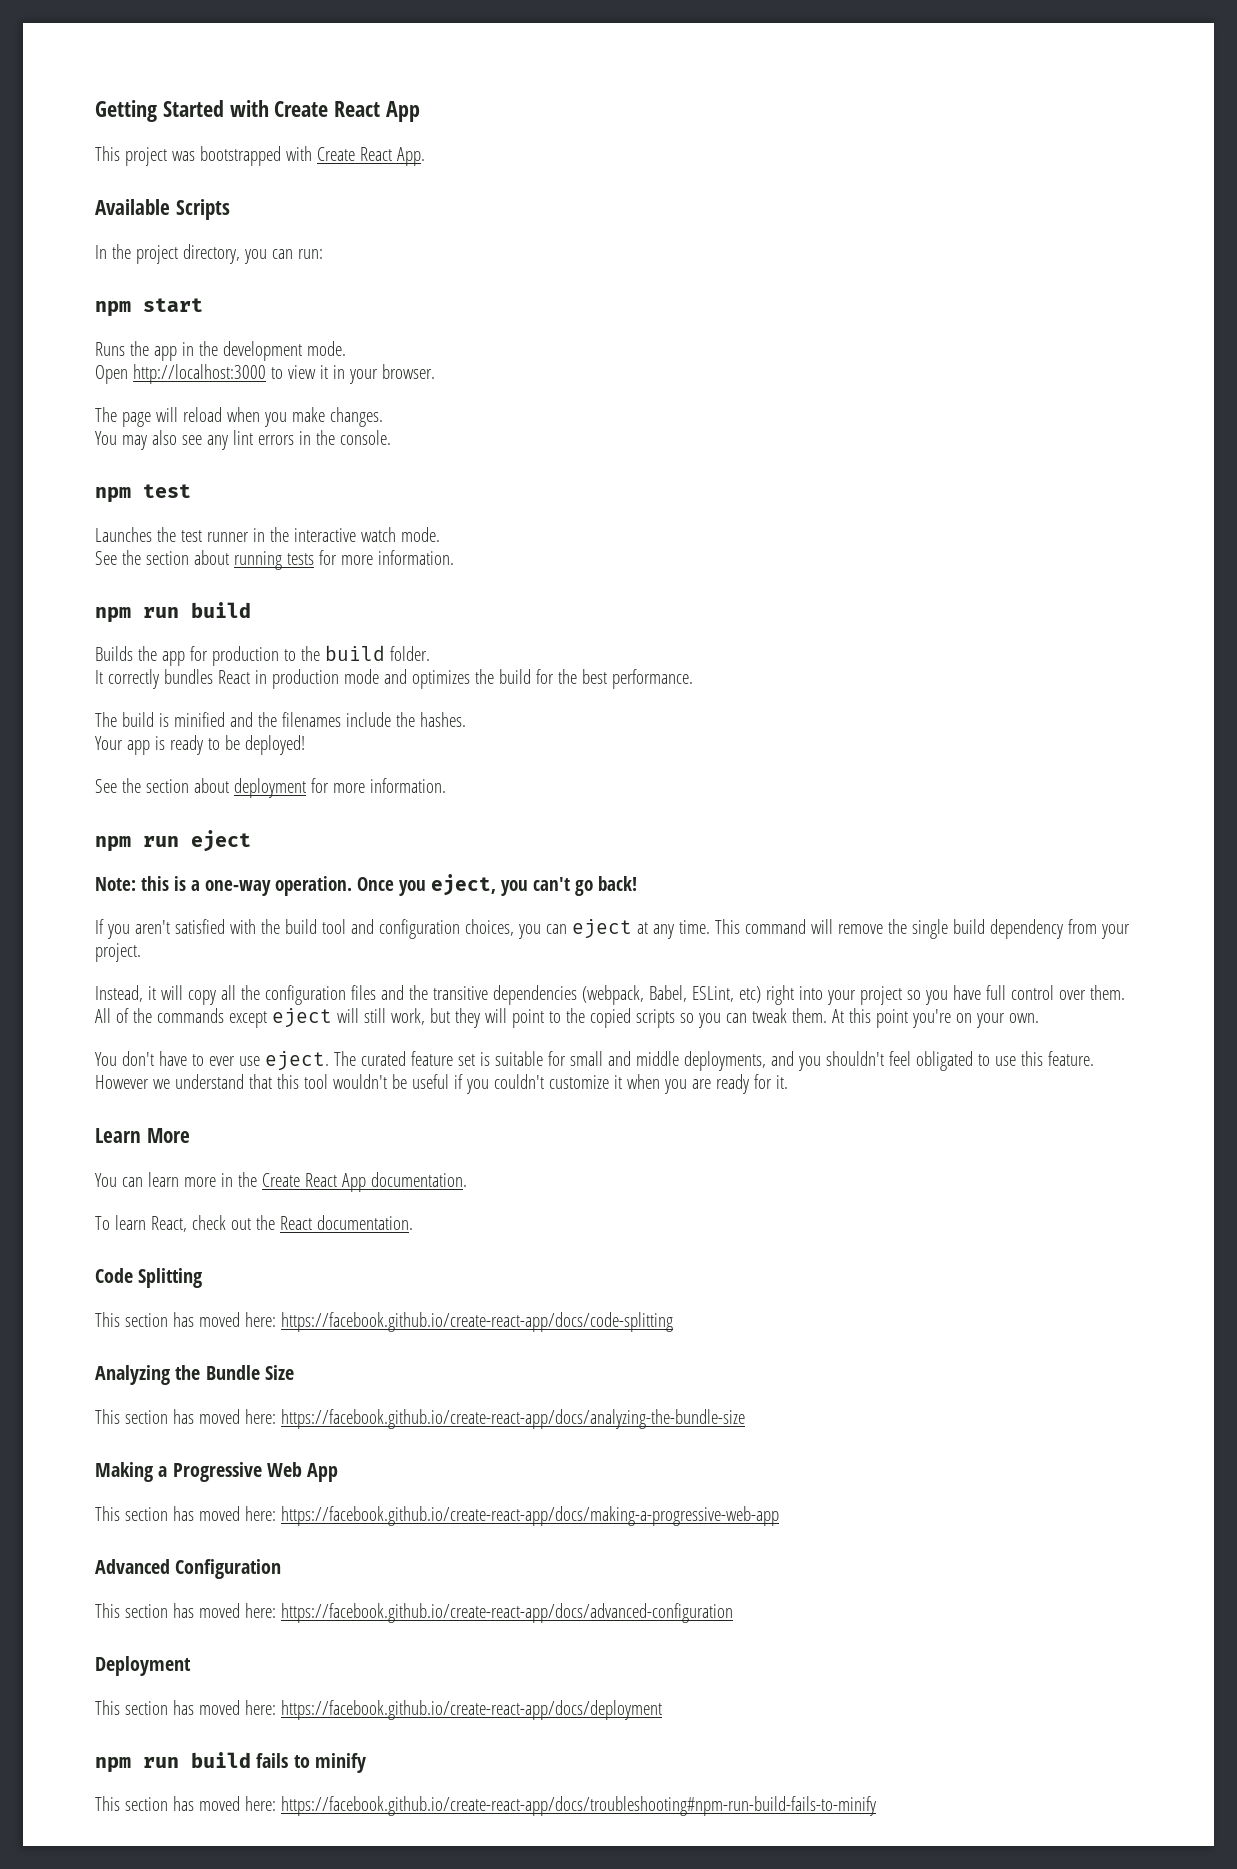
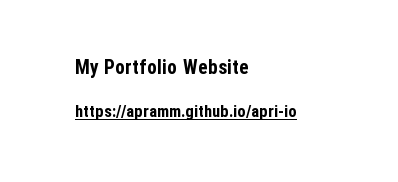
[95,100,421,122] [95,146,425,166] [95,199,230,220] [95,244,323,264] [95,298,203,317] [95,341,346,361] [95,364,435,384] [95,407,383,427] [95,430,391,450] [95,484,191,503] [95,527,440,542] [95,550,454,570] [95,602,251,623] [95,645,430,666] [95,669,693,689] [95,712,466,727] [95,735,305,755] [95,778,446,798] [95,830,251,852] [95,874,637,896] [95,919,1130,939] [95,943,141,962] [95,985,1125,1005] [95,1008,1039,1028] [95,1051,1094,1071] [95,1074,788,1094] [95,1128,190,1143] [95,1172,467,1192] [95,1215,413,1232] [95,1268,203,1288] [95,1312,673,1332] [95,1365,294,1385] [95,1409,745,1429] [95,1462,339,1482] [95,1506,779,1526] [95,1559,282,1579] [95,1603,733,1623] [95,1656,191,1676] [95,1700,662,1720] [95,1752,366,1773] [95,1796,876,1816] Getting Started with Create React App // This project was bootstrapped with Create React App. // Available Scripts // In the project directory, you can run: // npm start // Runs the app in the development mode. // Open http://localhost:3000 to view it in your browser. // The page will reload when you make changes. // You may also see any lint errors in the console. // npm test // Launches the test runner in the interactive watch mode. // See the section about running tests for more information. // npm run build // Builds the app for production to the build folder. // It correctly bundles React in production mode and optimizes the build for the best performance. // The build is minified and the filenames include the hashes. // Your app is ready to be deployed! // See the section about deployment for more information. // npm run eject // Note: this is a one-way operation. Once you eject, you can't go back! // If you aren't satisfied with the build tool and configuration choices, you can eject at any time. This command will remove the single build dependency from your project. // Instead, it will copy all the configuration files and the transitive dependencies (webpack, Babel, ESLint, etc) right into your project so you have full control over them. All of the commands except eject will still work, but they will point to the copied scripts so you can tweak them. At this point you're on your own. // You don't have to ever use eject. The curated feature set is suitable for small and middle deployments, and you shouldn't feel obligated to use this feature. However we understand that this tool wouldn't be useful if you couldn't customize it when you are ready for it. // Learn More // You can learn more in the Create React App documentation. // To learn React, check out the React documentation. // Code Splitting // This section has moved here: https://facebook.github.io/create-react-app/docs/code-splitting // Analyzing the Bundle Size // This section has moved here: https://facebook.github.io/create-react-app/docs/analyzing-the-bundle-size // Making a Progressive Web App // This section has moved here: https://facebook.github.io/create-react-app/docs/making-a-progressive-web-app // Advanced Configuration // This section has moved here: https://facebook.github.io/create-react-app/docs/advanced-configuration // Deployment // This section has moved here: https://facebook.github.io/create-react-app/docs/deployment // npm run build fails to minify // This section has moved here: https://facebook.github.io/create-react-app/docs/troubleshooting#npm-run-build-fails-to-minify -> [75,59,249,78] [75,105,297,120] My Portfolio Website // https://apramm.github.io/apri-io

